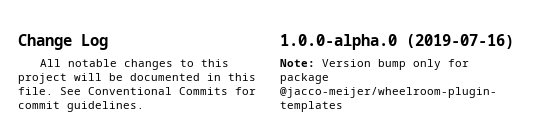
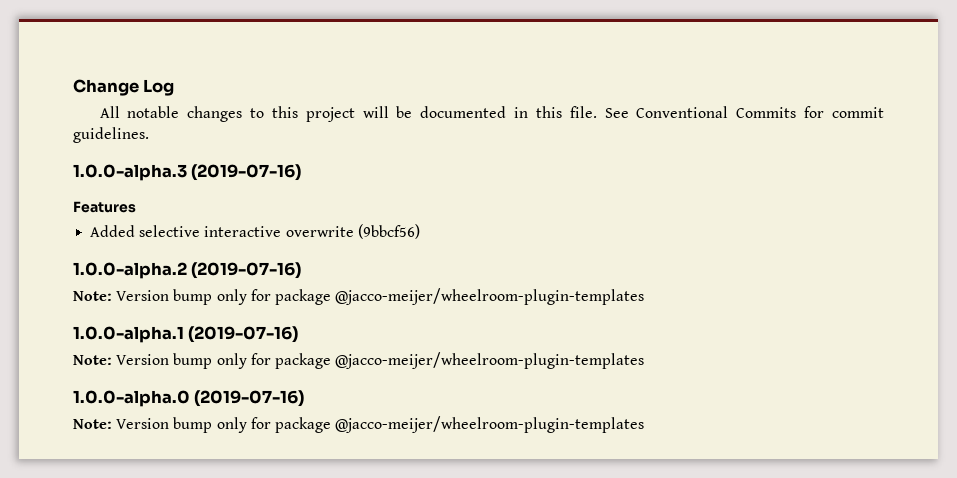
(144, 106) none -> [73,164,302,181] [73,201,136,213] [90,224,420,239] [73,262,302,279] [73,288,645,305] [73,326,299,343] [73,352,645,369] // 1.0.0-alpha.3 (2019-07-16) // Features // Added selective interactive overwrite (9bbcf56) // 1.0.0-alpha.2 (2019-07-16) // Note: Version bump only for package @jacco-meijer/wheelroom-plugin-templates // 1.0.0-alpha.1 (2019-07-16) // Note: Version bump only for package @jacco-meijer/wheelroom-plugin-templates

